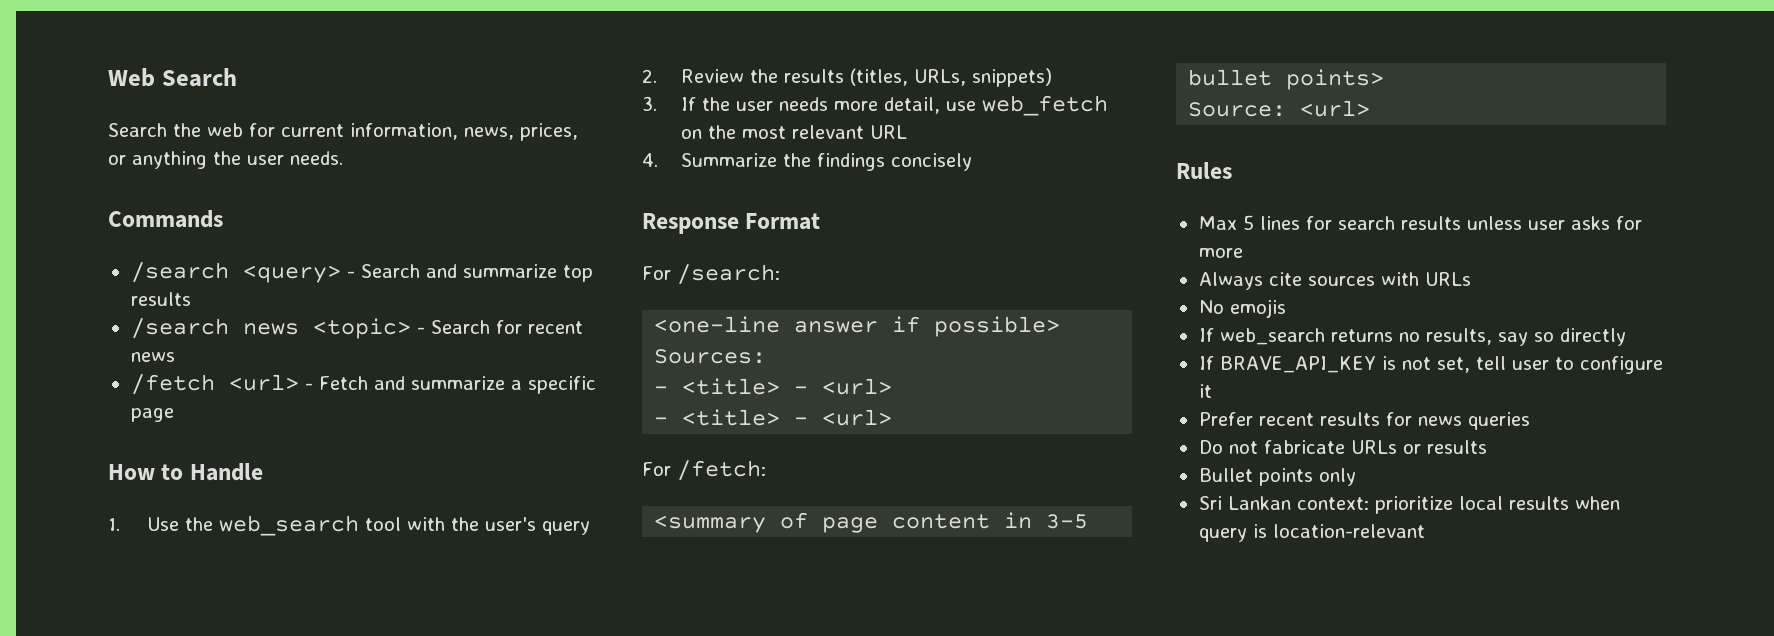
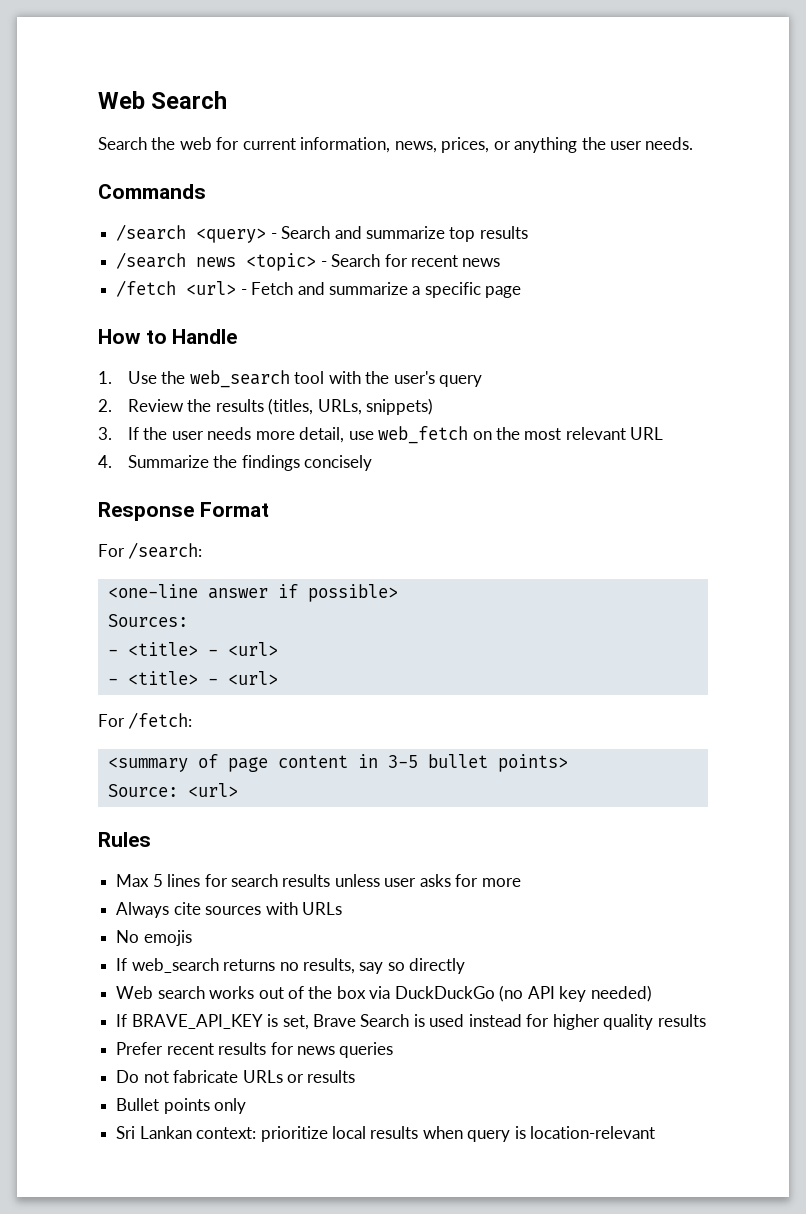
[1198,356,1663,374] [1198,384,1212,398] If BRAVE_API_KEY is not set, tell user to configure it -> [116,985,652,1002] [116,1014,706,1030] Web search works out of the box via DuckDuckGo (no API key needed) // If BRAVE_API_KEY is set, Brave Search is used instead for higher quality results

